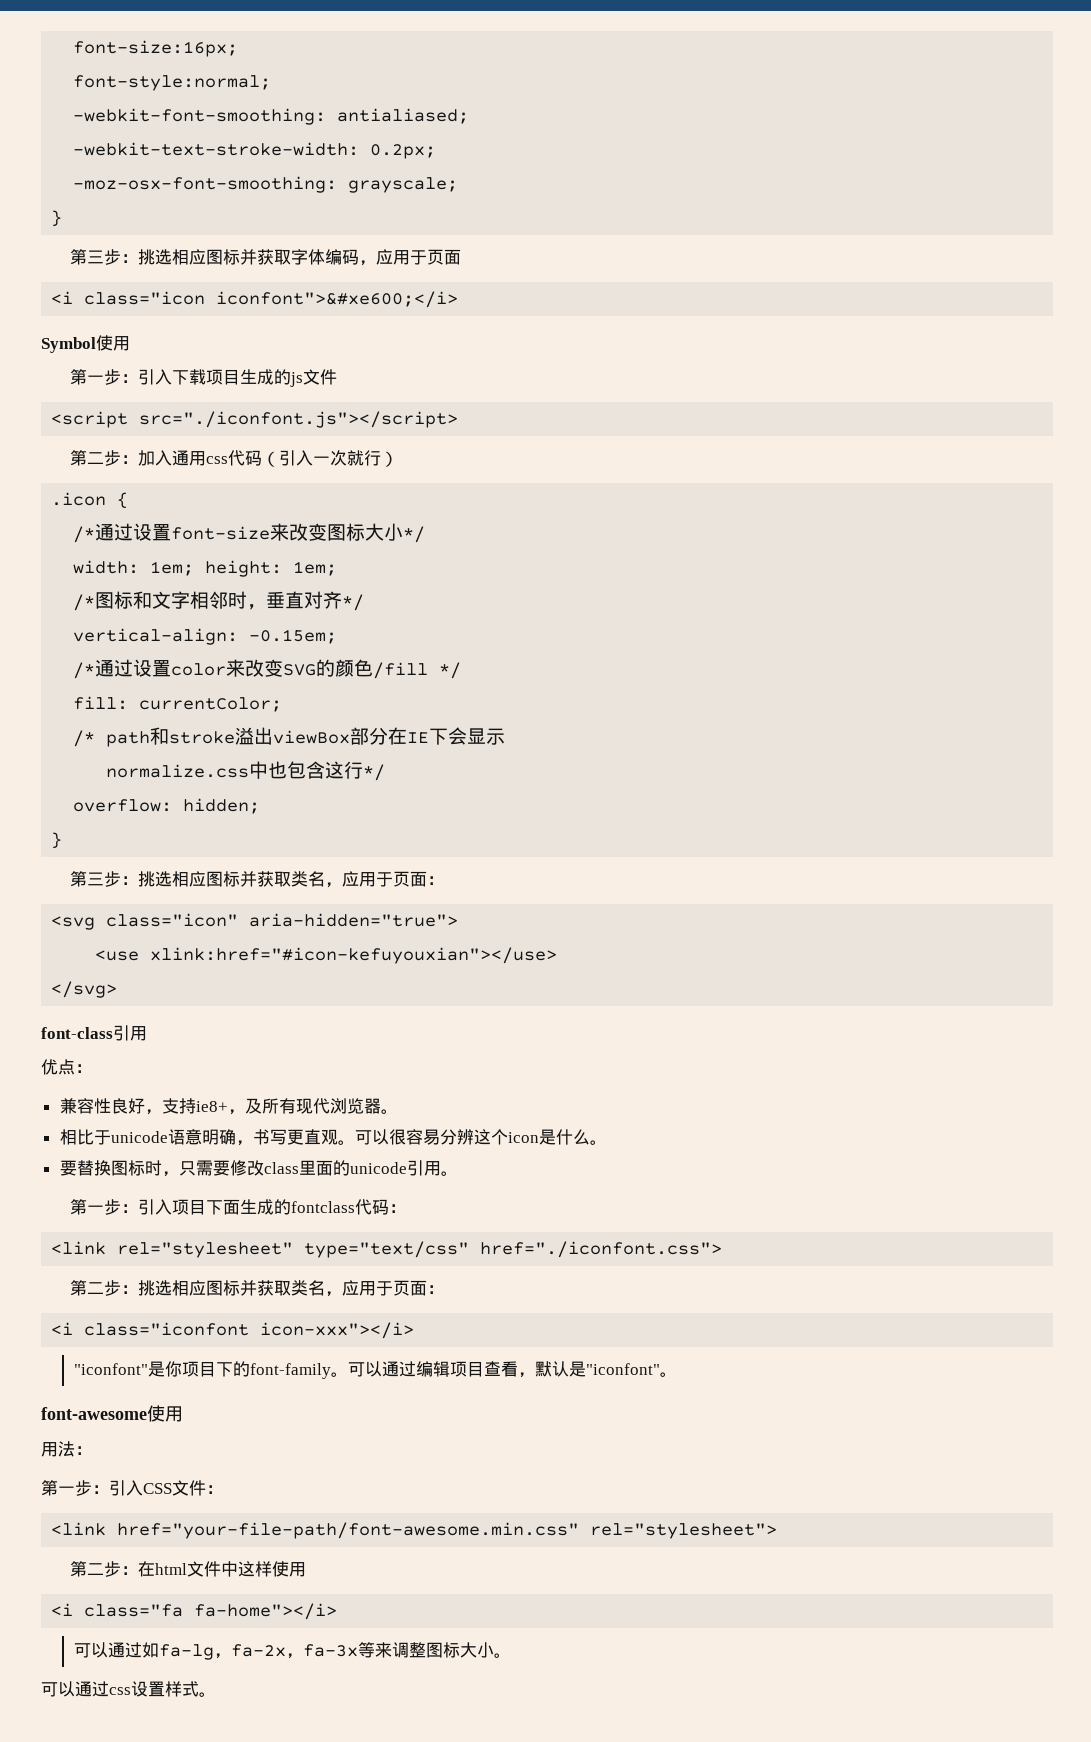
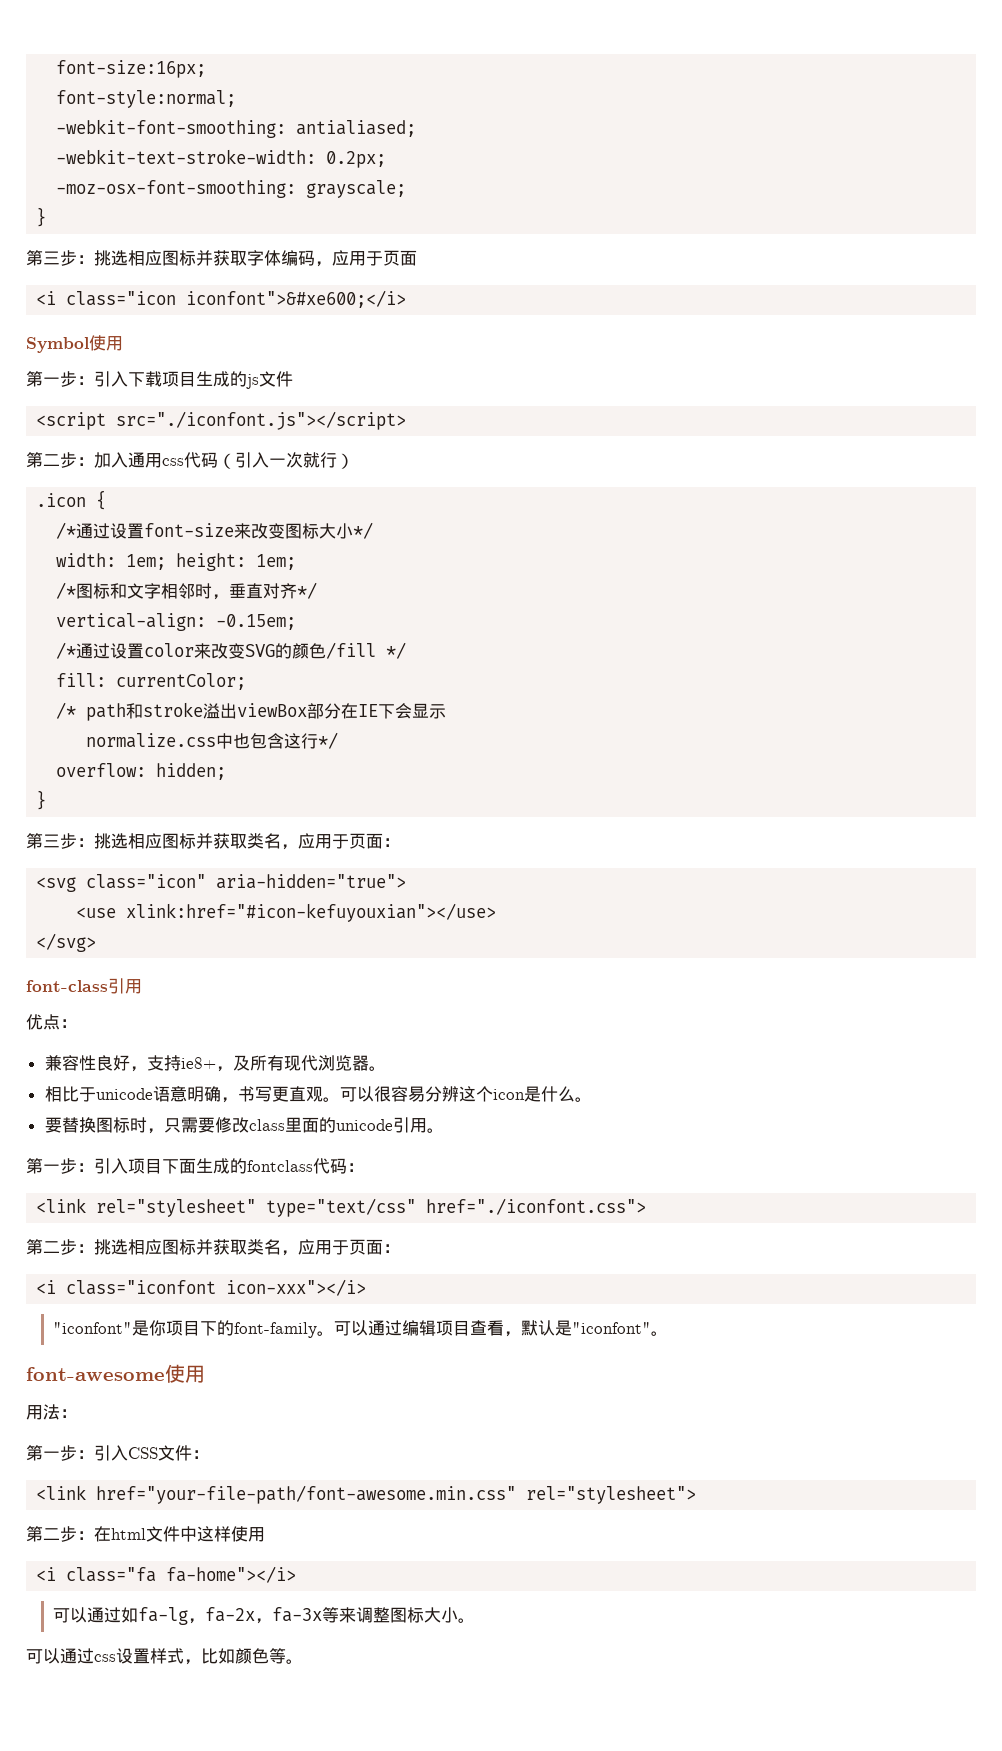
(199, 1689) none -> [184,1648,286,1665] ，比如颜色等

